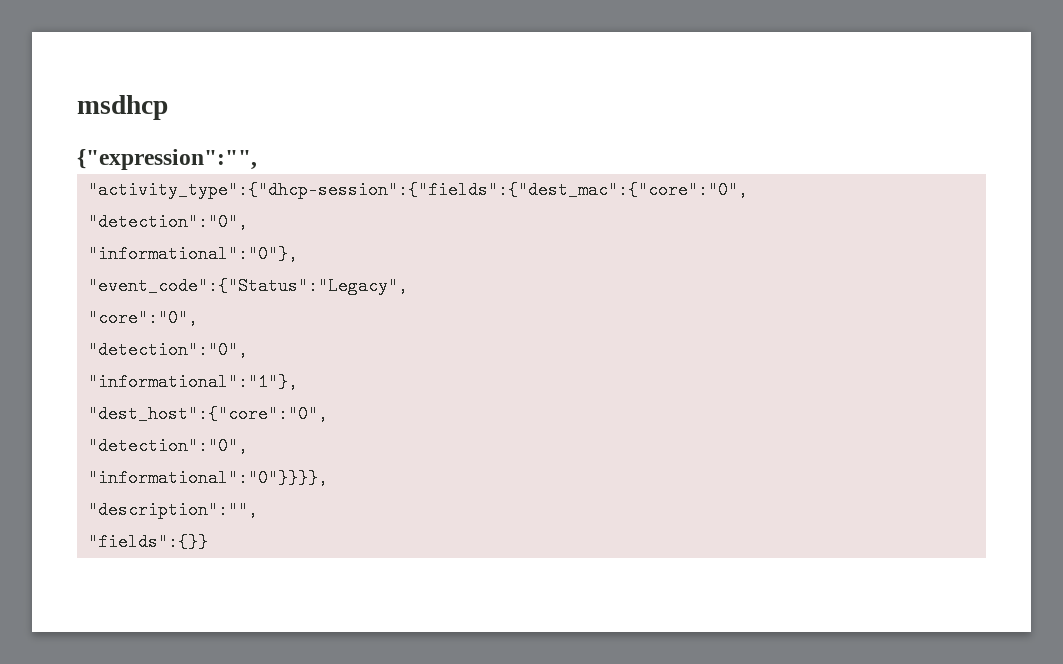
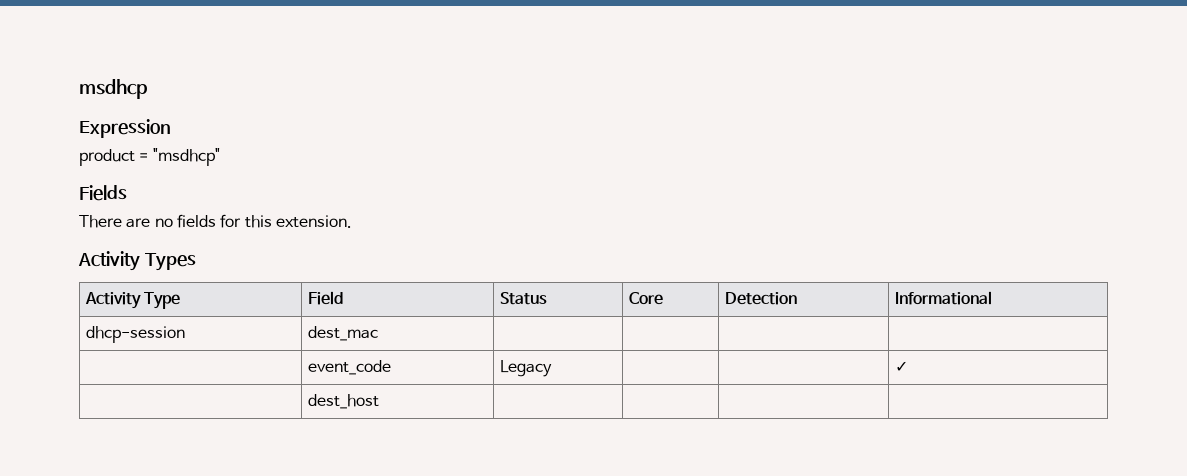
[77,149,257,170] [87,181,748,199] [87,213,248,231] [87,245,298,263] [87,277,408,295] [87,309,198,327] [87,341,248,359] [87,373,298,391] [87,405,328,423] [87,437,248,455] [87,469,328,487] [87,501,258,519] [87,533,208,551] {"expression":"", // "activity_type":{"dhcp-session":{"fields":{"dest_mac":{"core":"0", // "detection":"0", // "informational":"0"}, // "event_code":{"Status":"Legacy", // "core":"0", // "detection":"0", // "informational":"1"}, // "dest_host":{"core":"0", // "detection":"0", // "informational":"0"}}}}, // "description":"", // "fields":{}} -> [79,119,171,138] [79,148,220,166] [79,185,127,201] [79,214,352,228] [78,251,196,271] [85,292,181,309] [308,291,344,305] [500,292,548,305] [629,292,664,305] [725,292,798,305] [895,291,993,305] [86,326,186,343] [308,326,379,341] [308,360,392,375] [500,360,553,377] [895,361,909,372] [308,394,380,409] Expression // product = "msdhcp" // Fields // There are no fields for this extension. // Activity Types // Activity Type | Field | Status | Core | Detection | Informational // dhcp-session | dest_mac | | | | // | event_code | Legacy | | | ✓ // | dest_host | | | |

